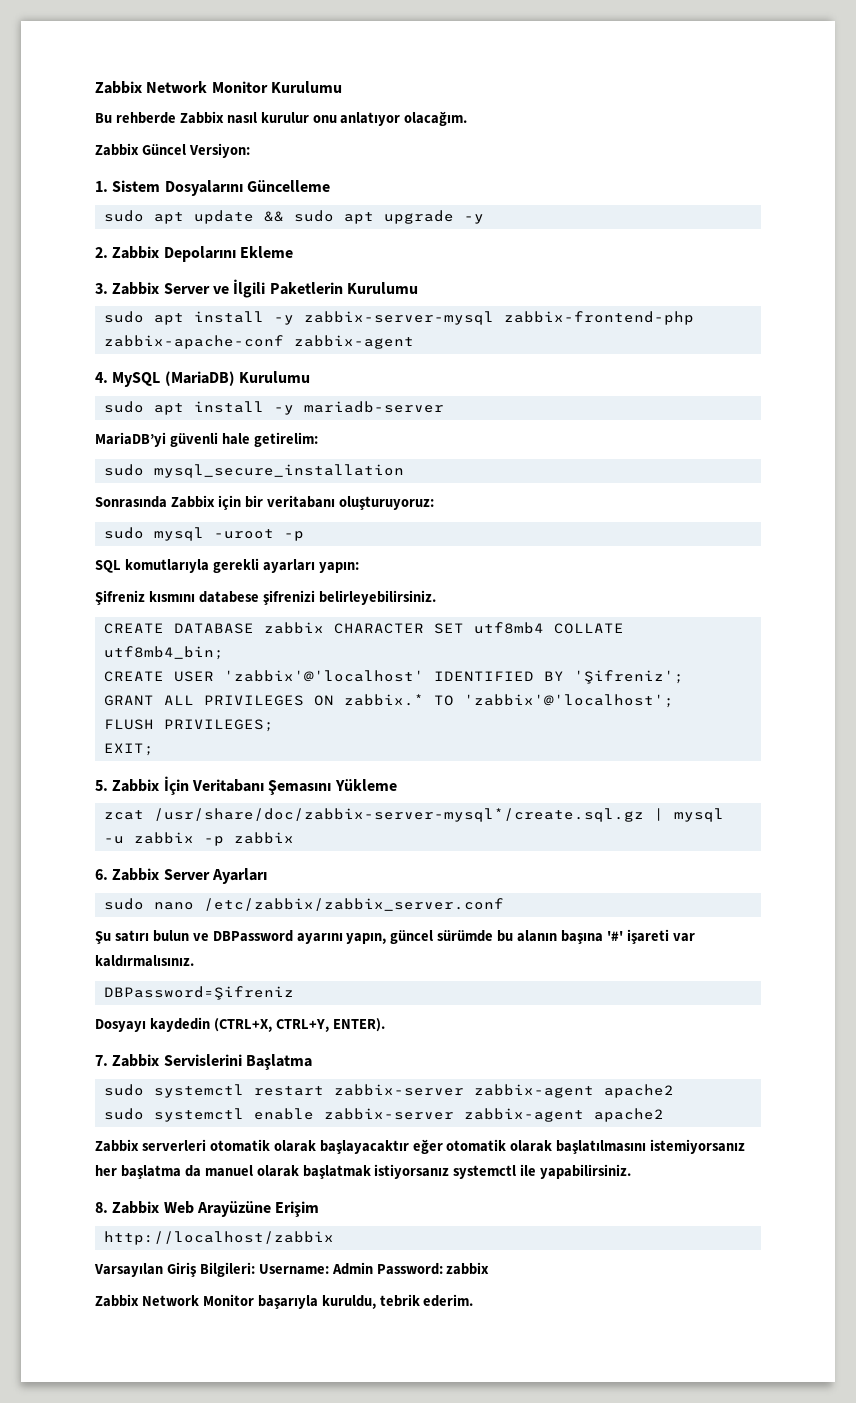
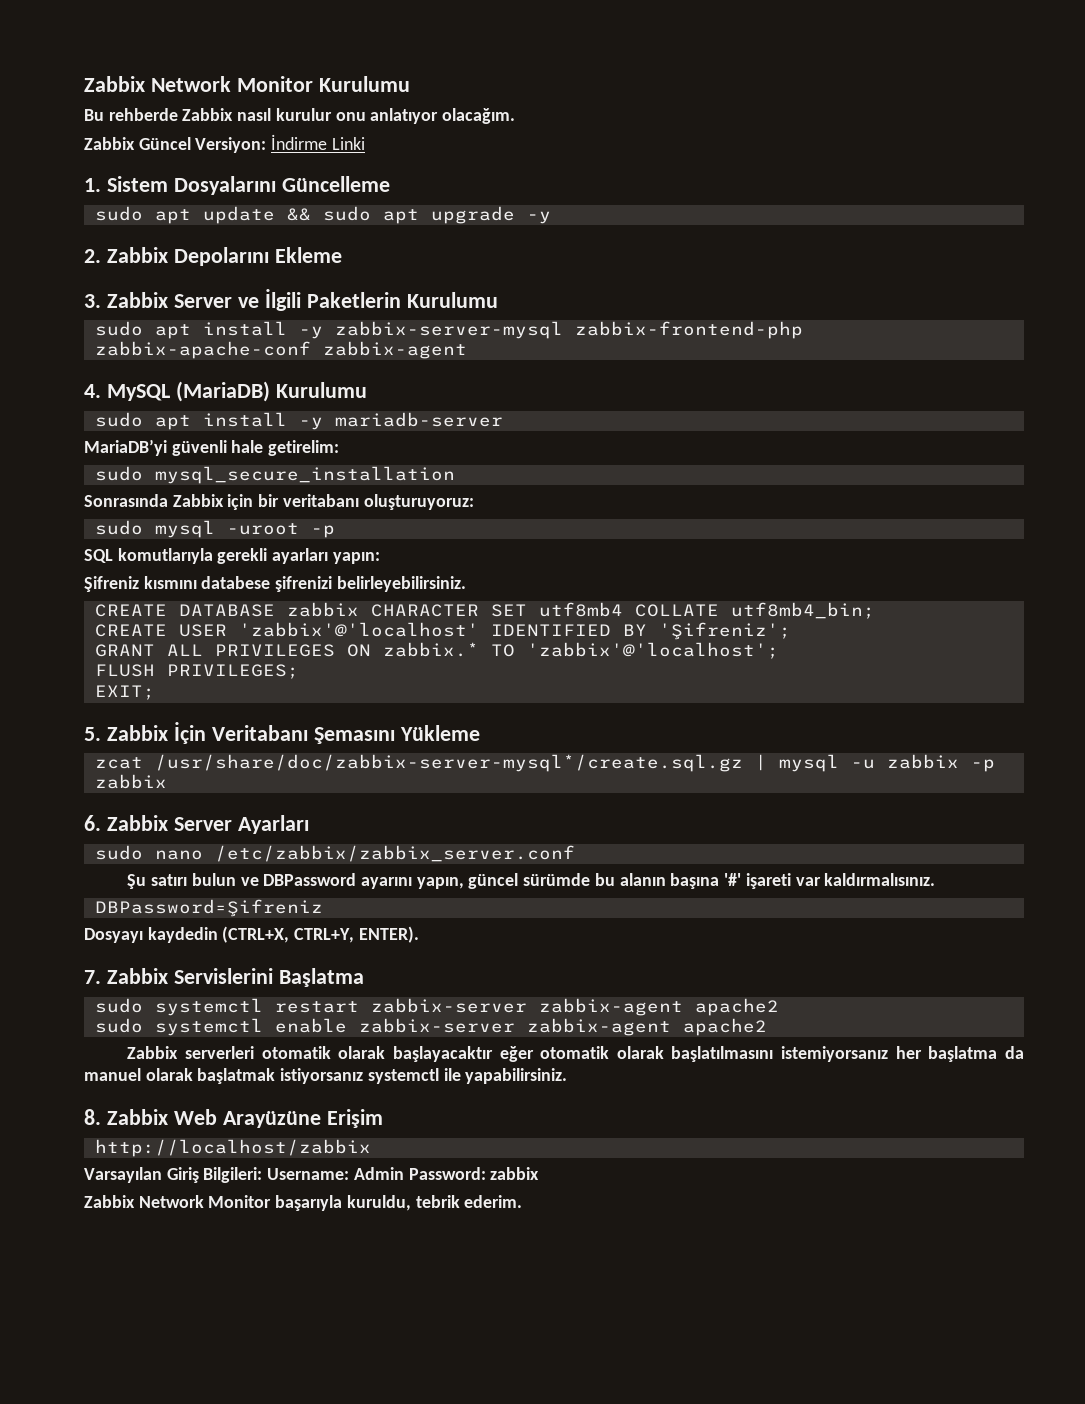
(250, 150) none -> [271,134,365,150] İndirme Linki

